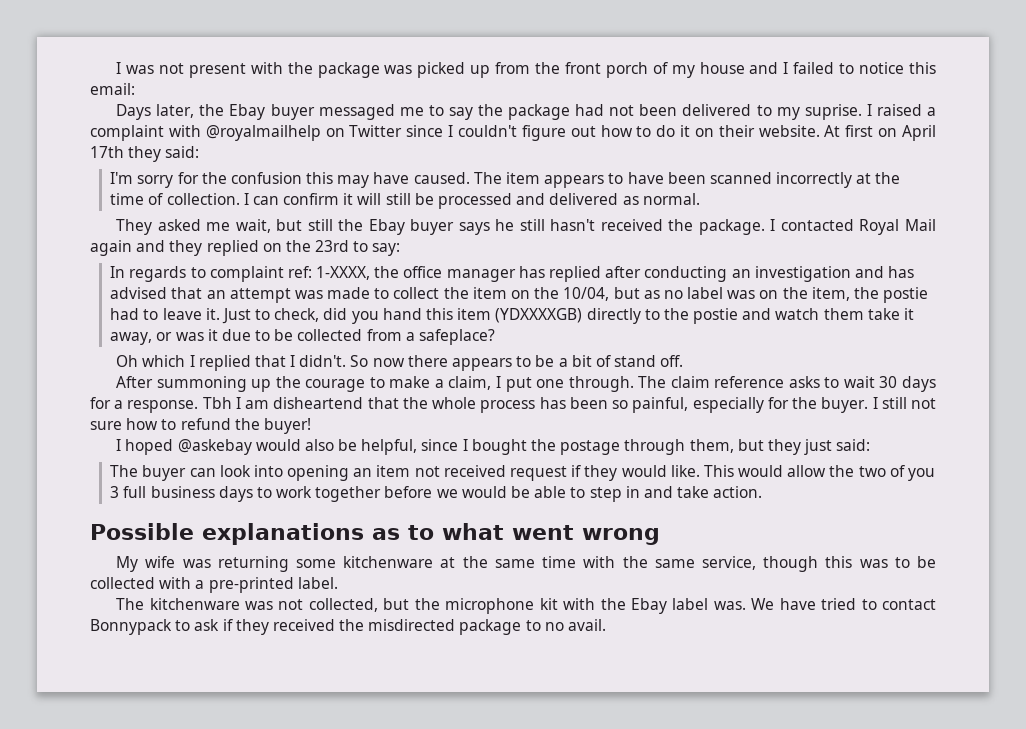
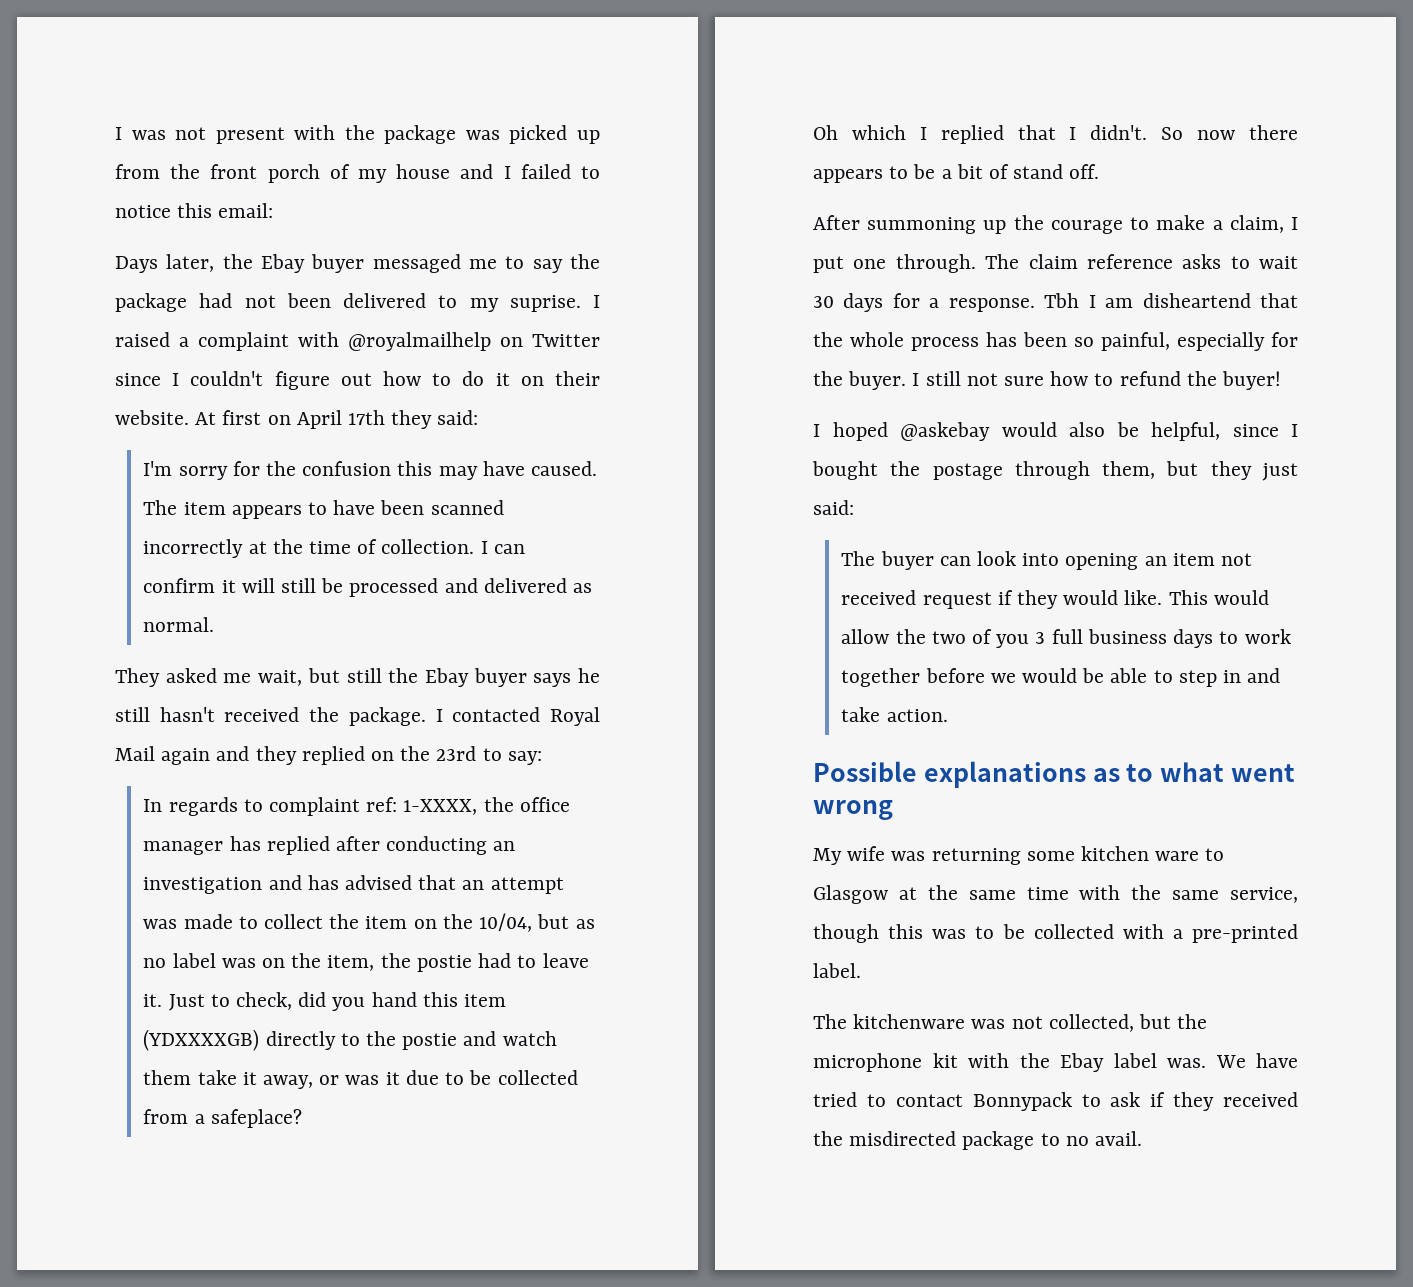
[343,556,434,568] kitchenware -> [1081,846,1225,861] [813,885,888,904] kitchen ware to Glasgow

